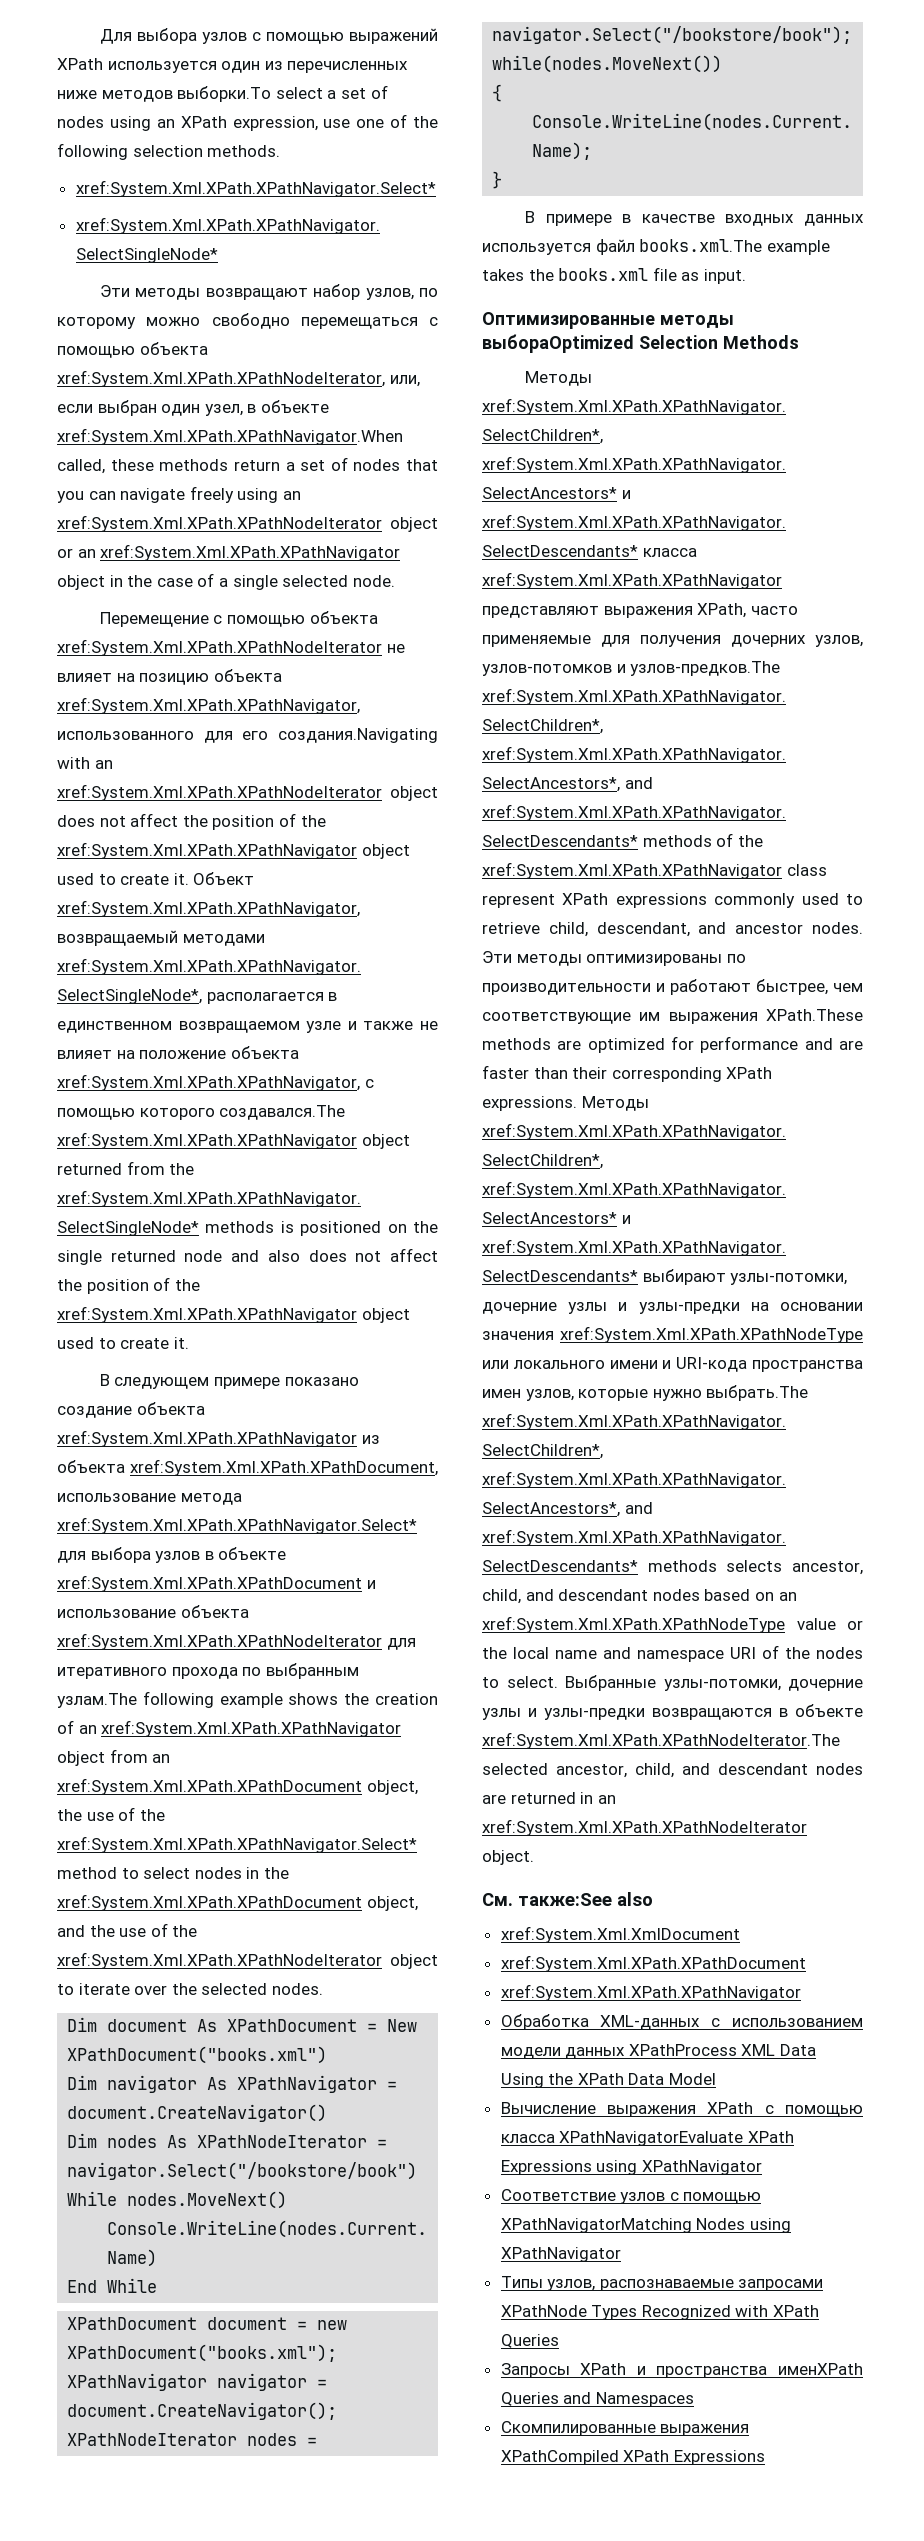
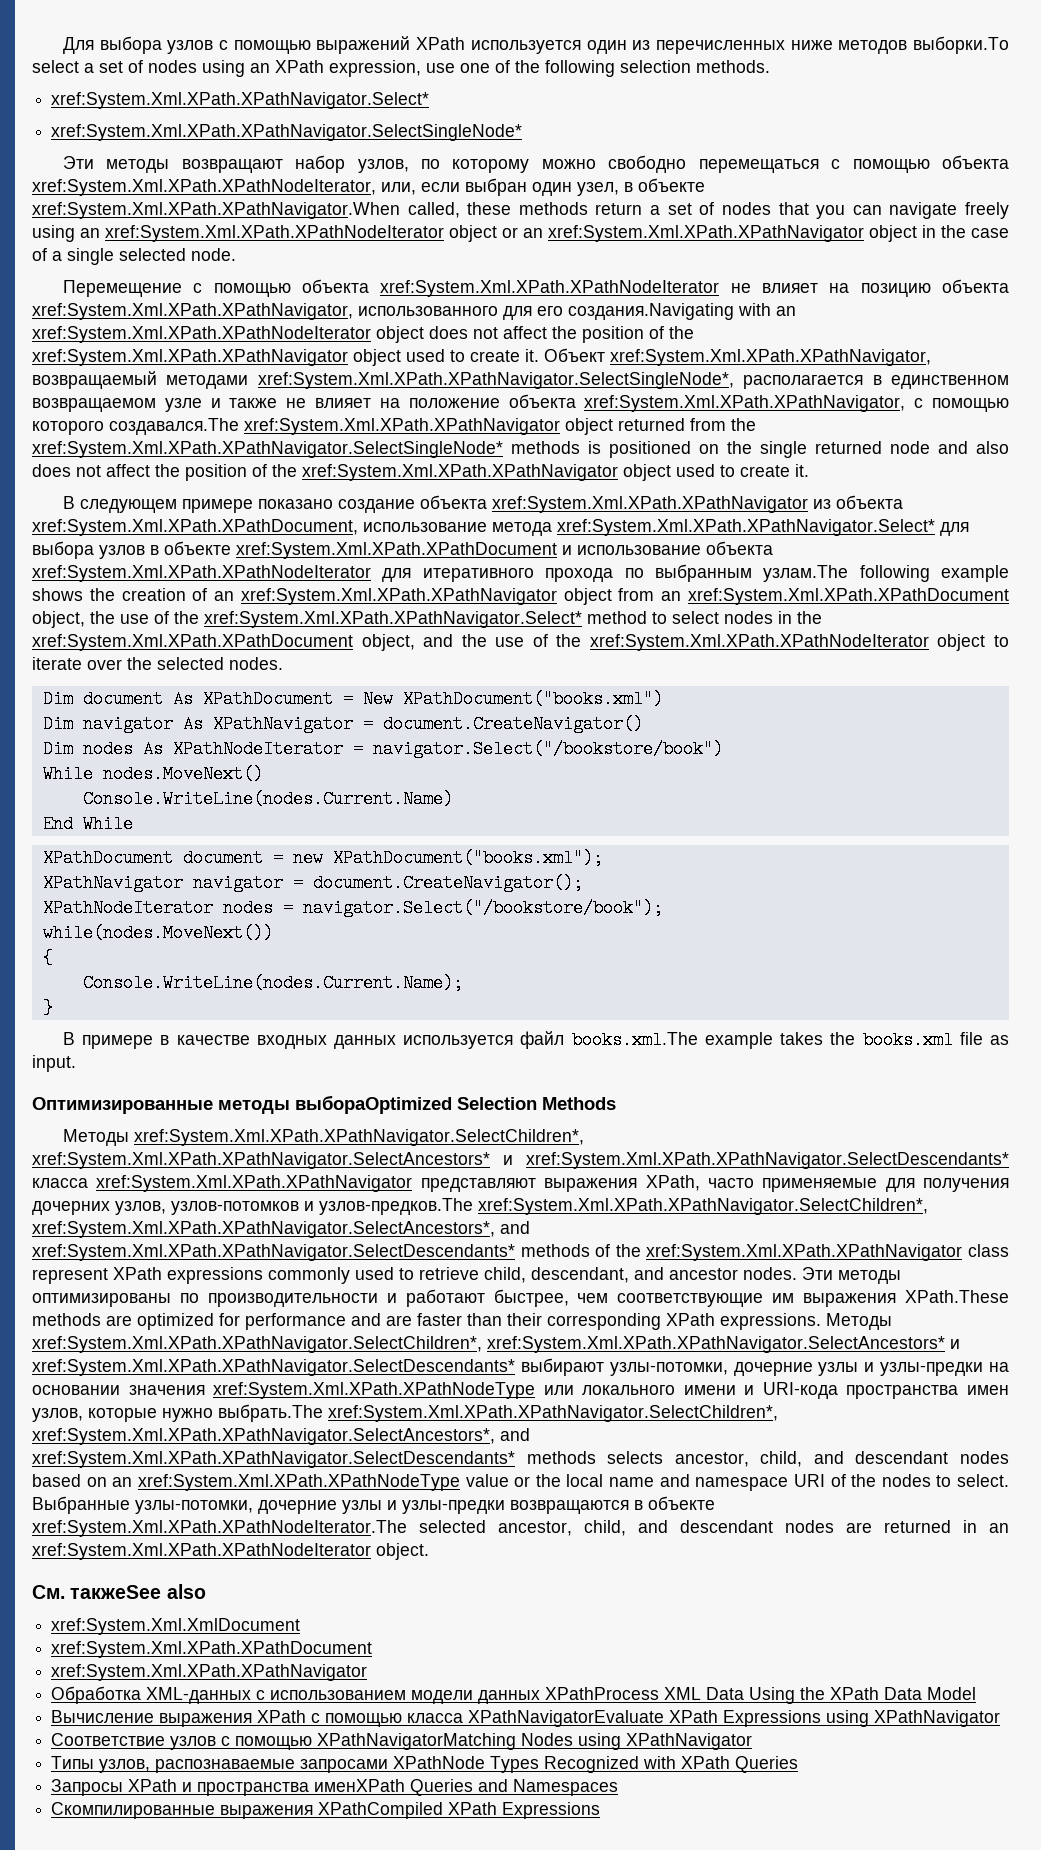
[518,1893,612,1906] также:See -> [70,1585,162,1599] такжеSee

